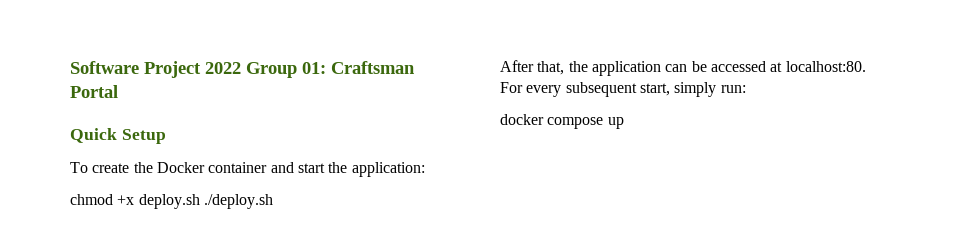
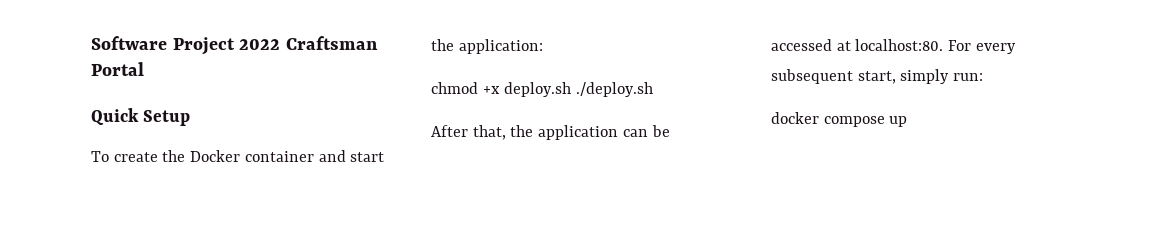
[246,62,326,78] Group 01: -> (281, 44) none

